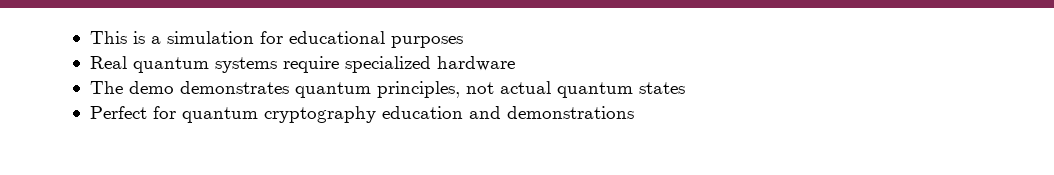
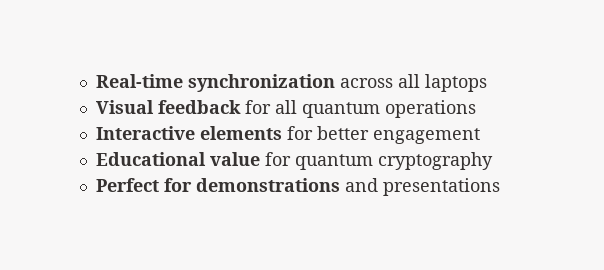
[89,31,463,48] [89,56,515,73] [89,81,685,98] [89,106,634,123] This is a simulation for educational purposes // Real quantum systems require specialized hardware // The demo demonstrates quantum principles, not actual quantum states // Perfect for quantum cryptography education and demonstrations -> [95,74,487,92] [95,100,476,118] [95,126,480,144] [95,152,493,170] [95,178,500,196] Real-time synchronization across all laptops // Visual feedback for all quantum operations // Interactive elements for better engagement // Educational value for quantum cryptography // Perfect for demonstrations and presentations

